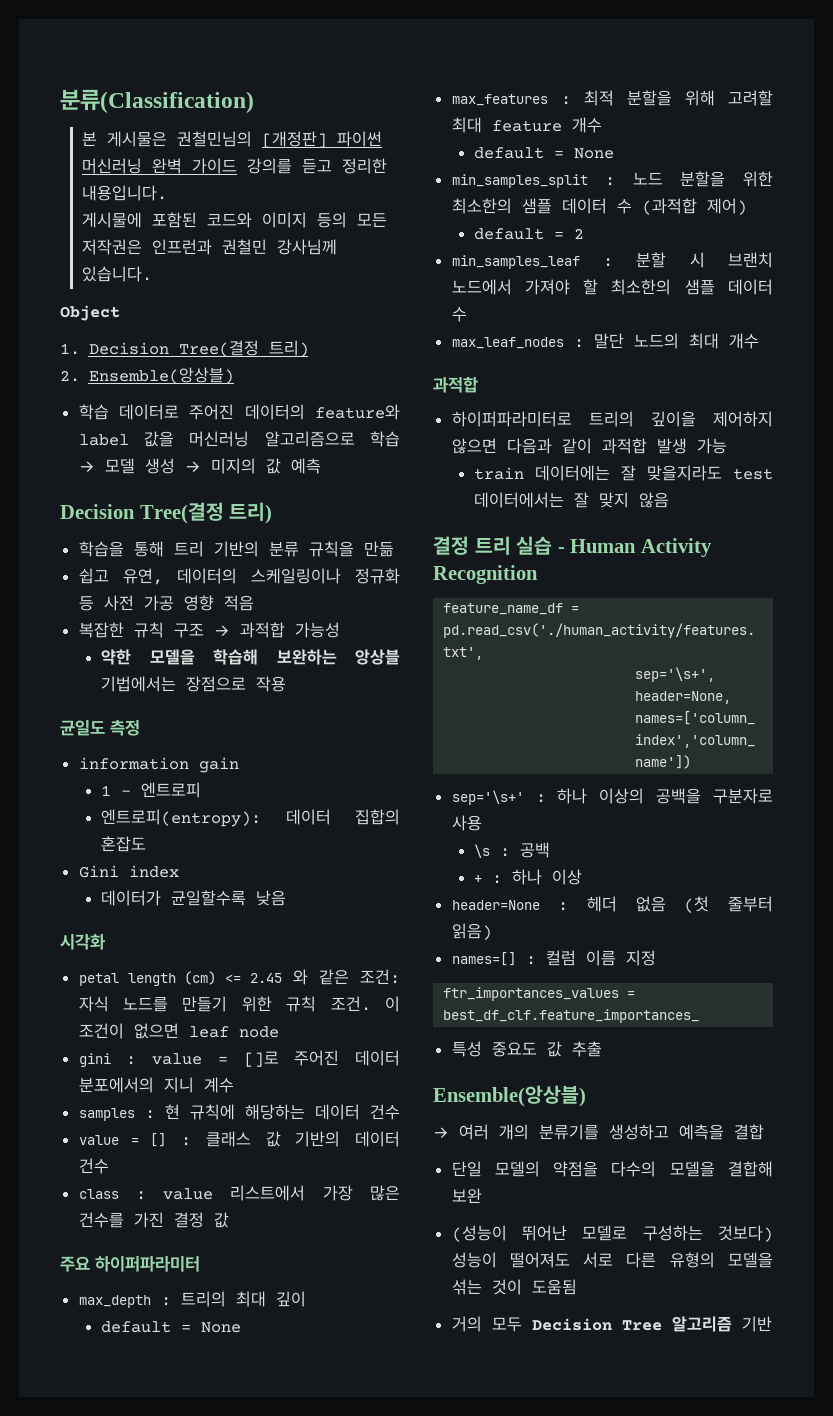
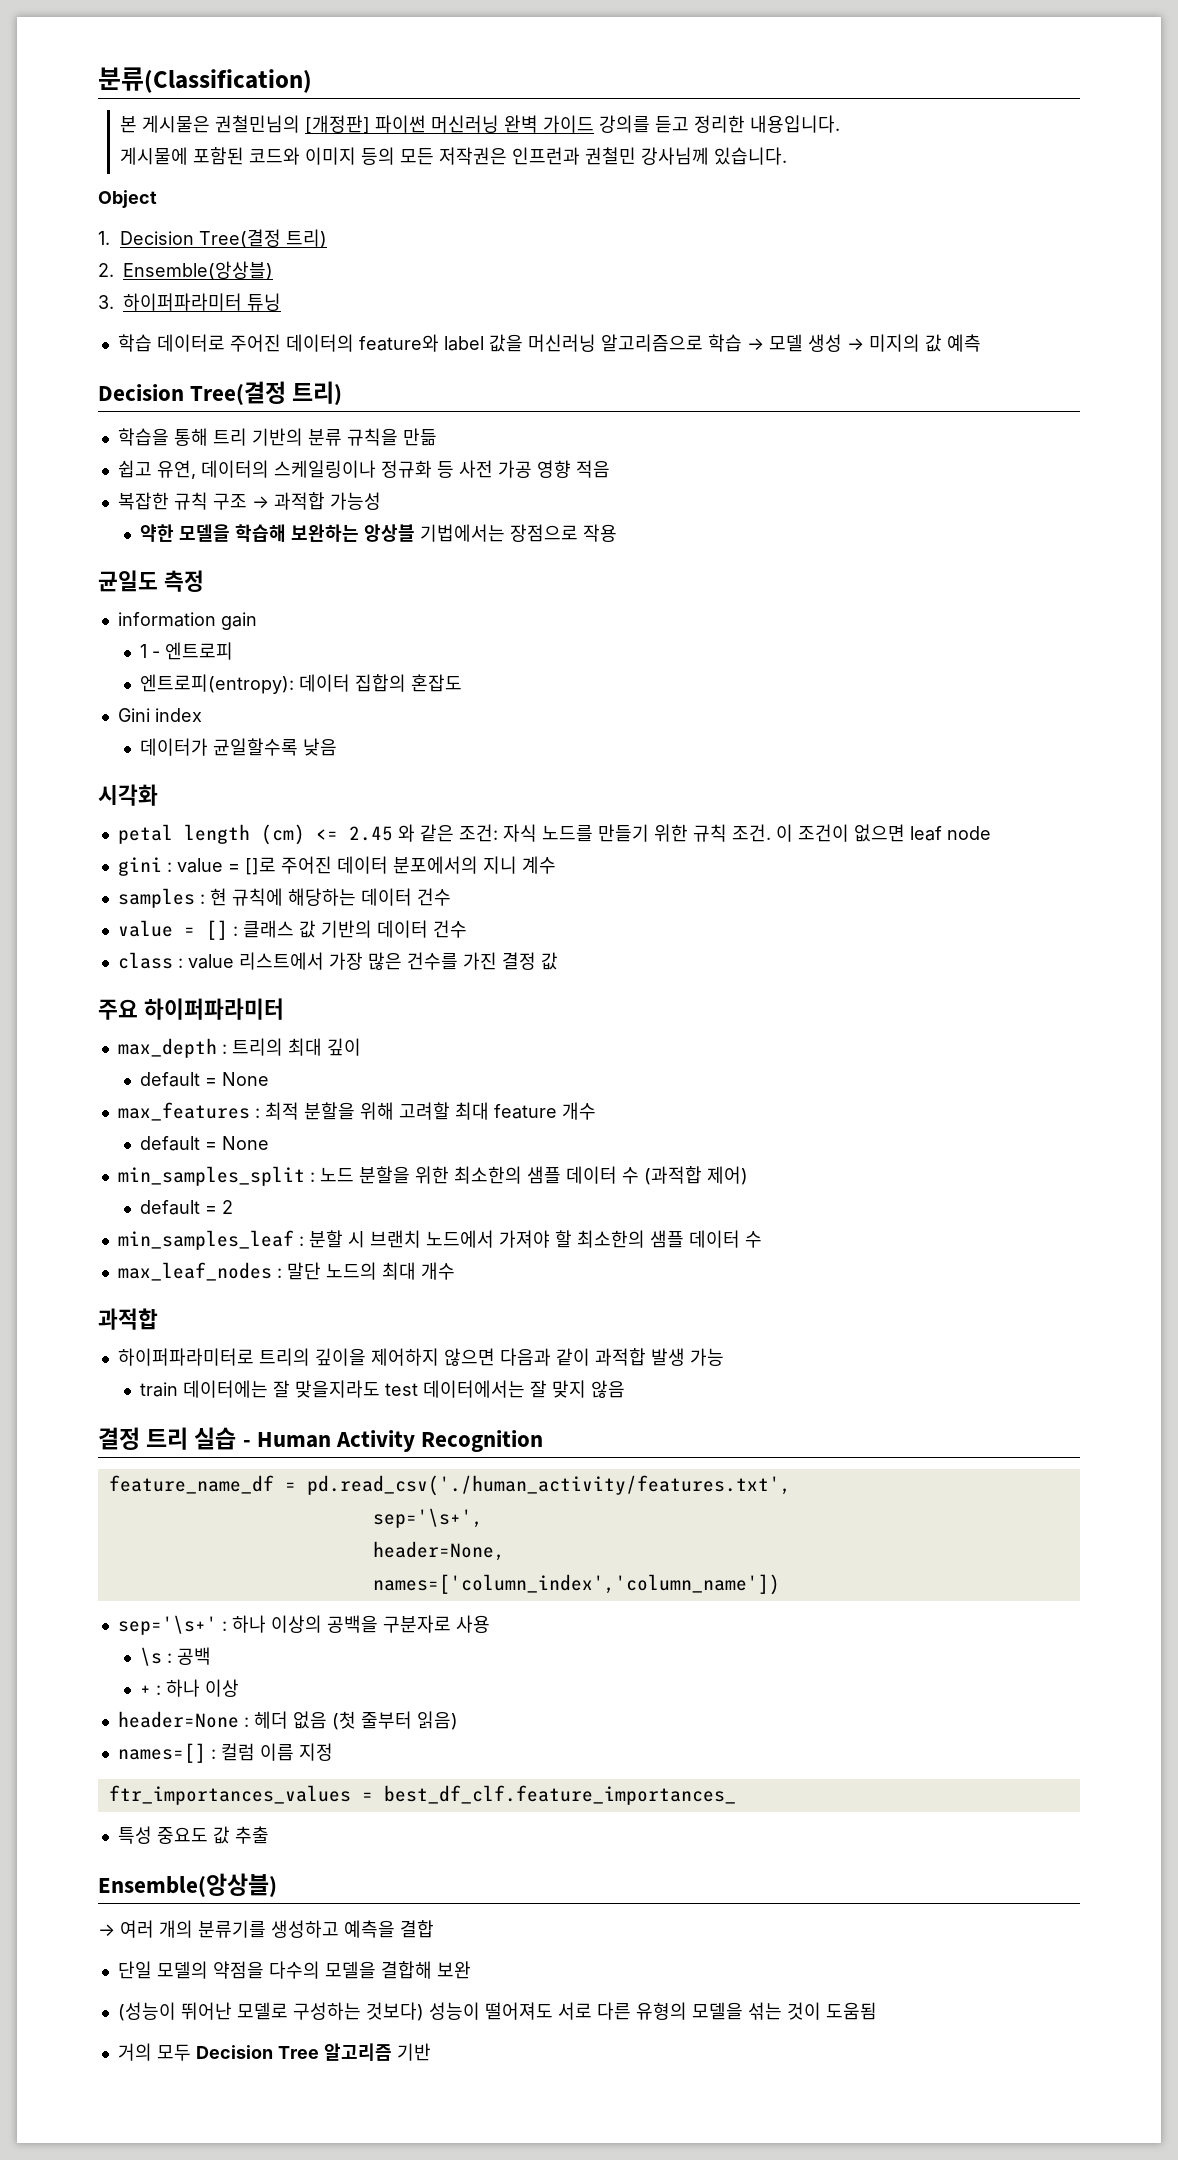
(234, 375) none -> [98,293,281,311] // 3. 하이퍼파라미터 튜닝

